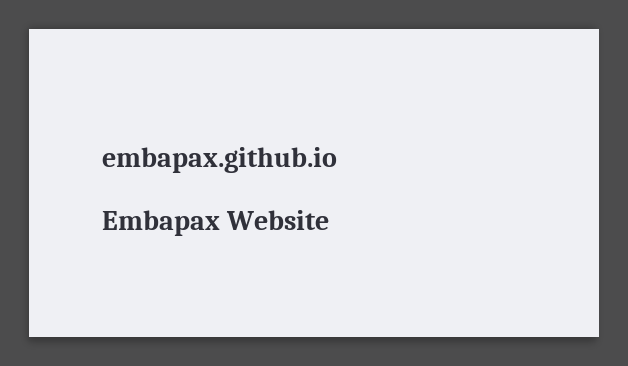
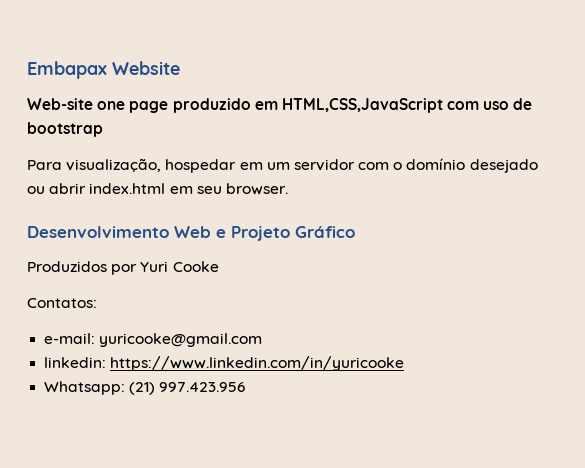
[102,147,337,173] embapax.github.io // -> (27, 70) none
(330, 220) none -> [27,98,533,113] [27,122,103,137] [27,158,538,173] [27,183,288,195] [27,226,355,241] [27,261,219,275] [27,298,97,308] [44,333,263,347] [44,356,405,371] [44,381,246,395] // Web-site one page produzido em HTML,CSS,JavaScript com uso de bootstrap // Para visualização, hospedar em um servidor com o domínio desejado ou abrir index.html em seu browser. // Desenvolvimento Web e Projeto Gráfico // Produzidos por Yuri Cooke // Contatos: // e-mail: yuricooke@gmail.com // linkedin: https://www.linkedin.com/in/yuricooke // Whatsapp: (21) 997.423.956

